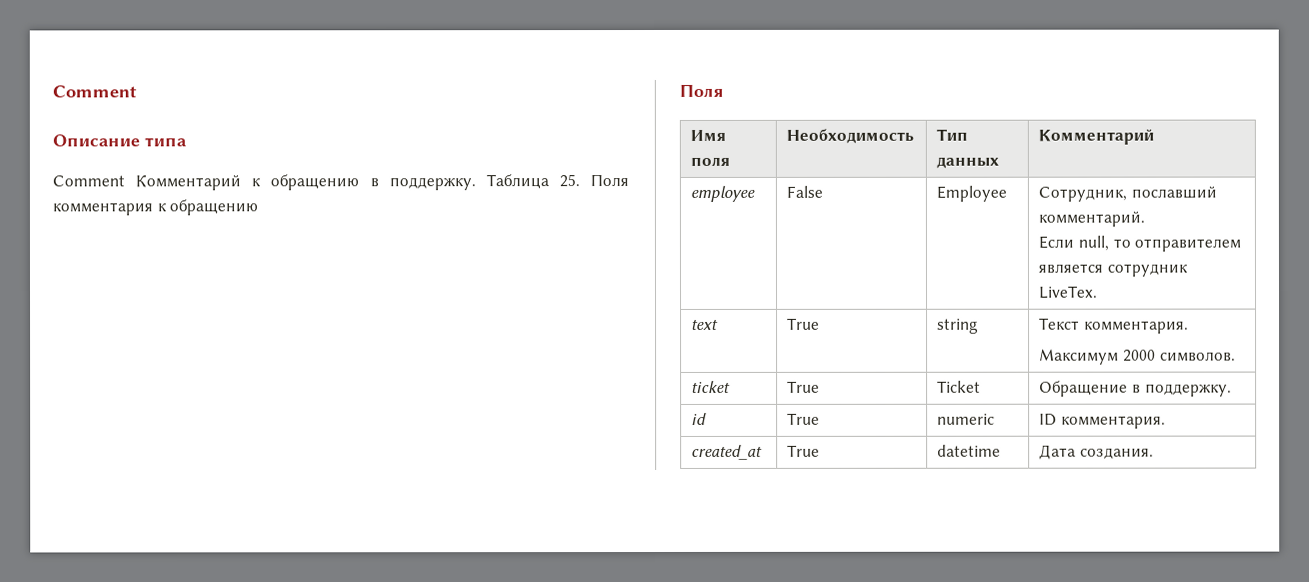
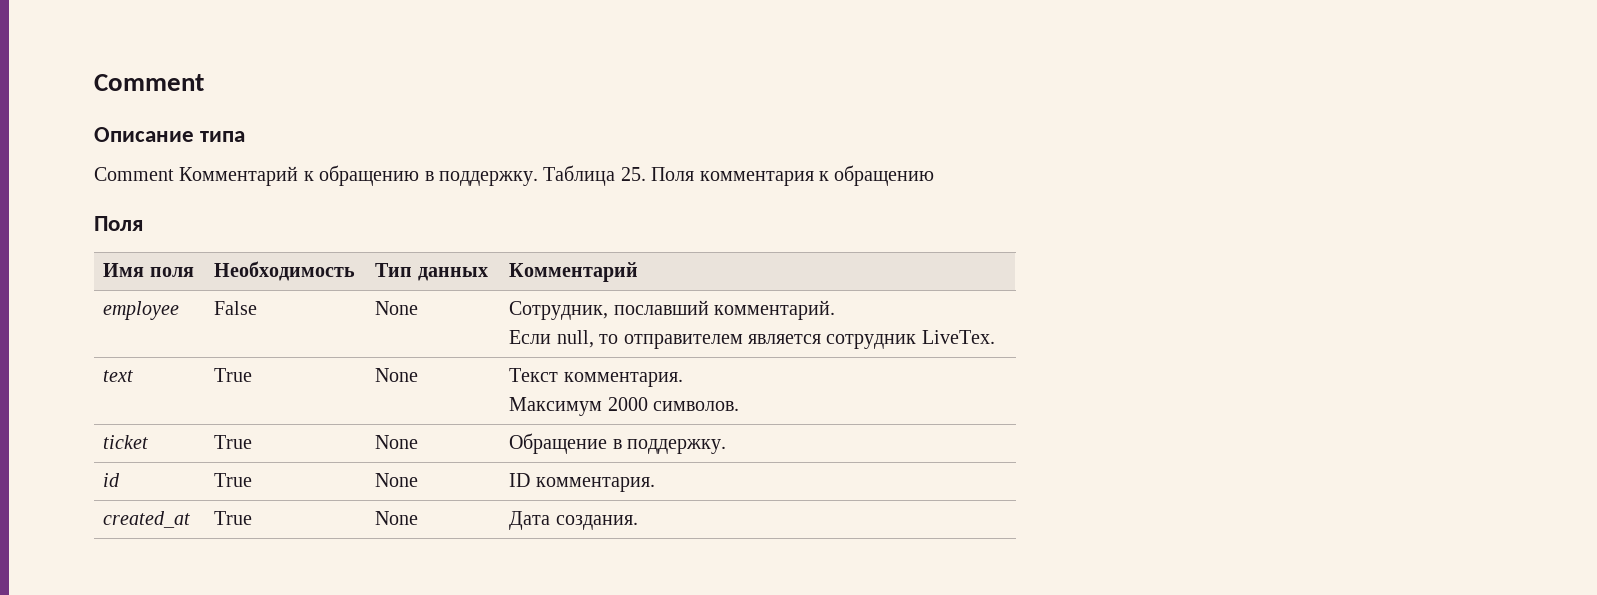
[936,185,1008,202] | Employee -> [375,301,419,315] | None
[937,318,980,334] | string -> [375,368,419,382] | None
[937,380,982,393] | Ticket -> [375,435,419,449] | None
[937,413,996,425] | numeric -> [375,473,419,487] | None
[937,444,1002,457] | datetime -> [375,511,419,525] | None

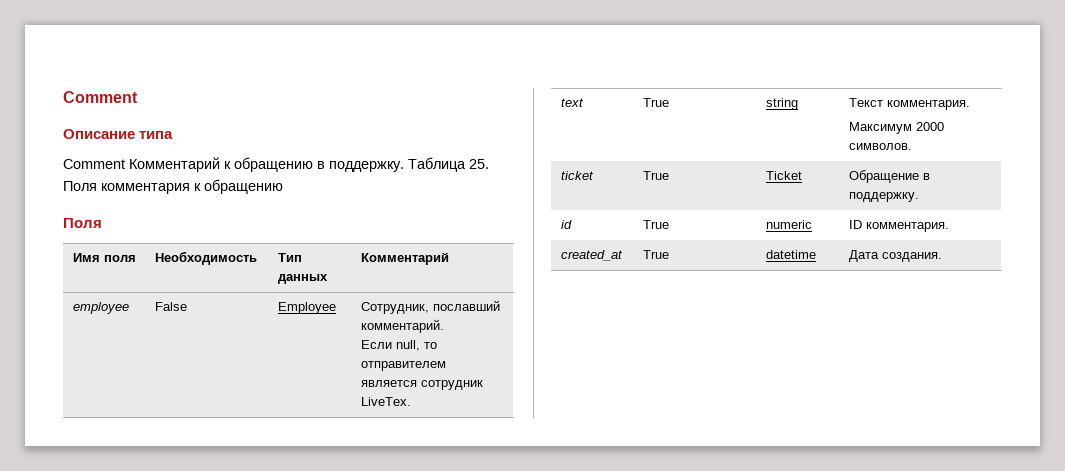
[375,301,419,315] | None -> [277,302,336,314] | Employee
[375,368,419,382] | None -> [765,98,798,110] | string
[375,435,419,449] | None -> [765,171,802,180] | Ticket
[375,473,419,487] | None -> [765,220,812,229] | numeric
[375,511,419,525] | None -> [765,250,816,259] | datetime

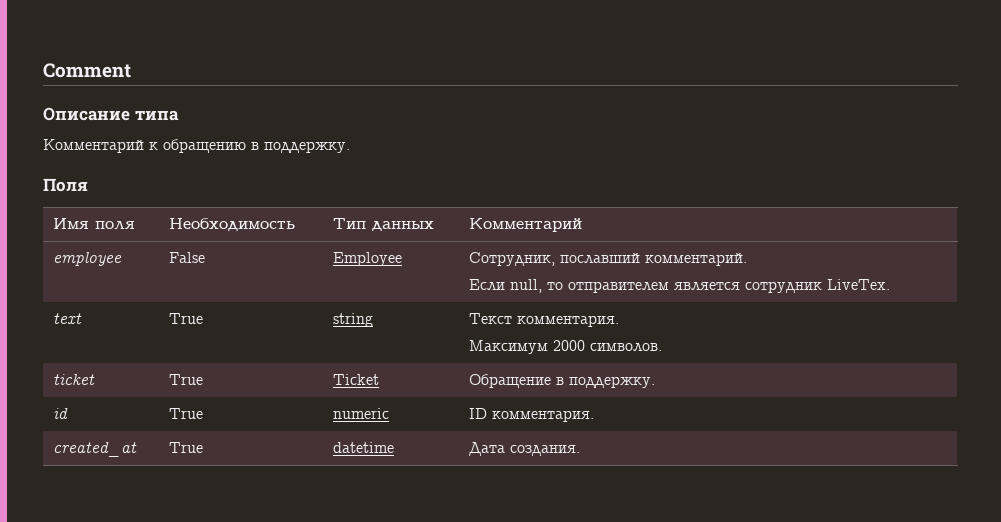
[63,159,125,169] Comment -> (179, 115) none
[408,157,489,172] [63,179,283,194] Таблица 25. Поля комментария к обращению -> (350, 147) none

